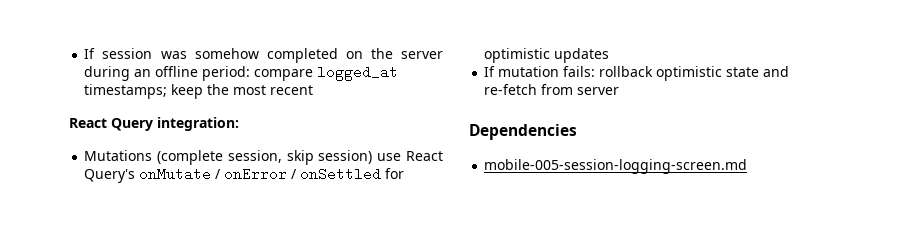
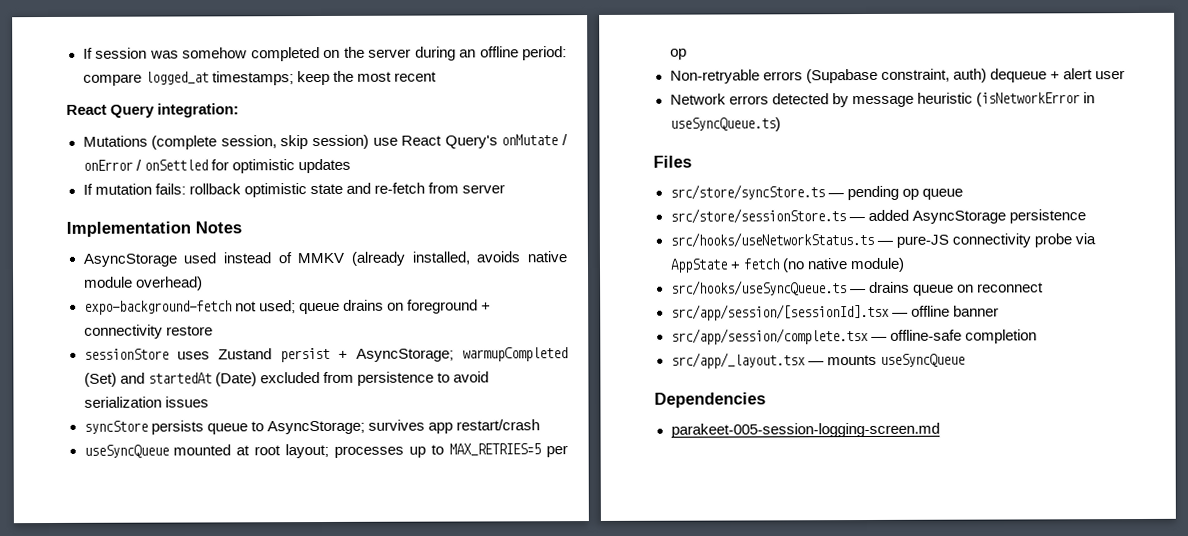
(620, 91) none -> [66,221,242,237] [82,251,567,267] [83,276,203,291] [83,299,491,315] [83,324,213,339] [83,347,568,363] [83,371,489,387] [83,396,209,408] [83,419,540,435] [83,443,569,459] [669,48,687,60] [669,68,1125,84] [669,92,1095,108] [669,117,781,132] [653,155,692,168] [669,184,963,201] [669,208,1086,224] [669,231,1096,248] [669,257,905,273] [670,280,1044,296] [670,303,999,321] [670,327,1037,345] [670,352,965,369] // Implementation Notes // AsyncStorage used instead of MMKV (already installed, avoids native module overhead) // expo-background-fetch not used; queue drains on foreground + connectivity restore // sessionStore uses Zustand persist + AsyncStorage; warmupCompleted (Set) and startedAt (Date) excluded from persistence to avoid serialization issues // syncStore persists queue to AsyncStorage; survives app restart/crash // useSyncQueue mounted at root layout; processes up to MAX_RETRIES=5 per op // Non-retryable errors (Supabase constraint, auth) dequeue + alert user // Network errors detected by message heuristic (isNetworkError in useSyncQueue.ts) // Files // src/store/syncStore.ts — pending op queue // src/store/sessionStore.ts — added AsyncStorage persistence // src/hooks/useNetworkStatus.ts — pure-JS connectivity probe via AppState + fetch (no native module) // src/hooks/useSyncQueue.ts — drains queue on reconnect // src/app/session/[sessionId].tsx — offline banner // src/app/session/complete.tsx — offline-safe completion // src/app/_layout.tsx — mounts useSyncQueue
[484,159,748,174] mobile-005-session-logging-screen.md -> [670,422,940,438] parakeet-005-session-logging-screen.md

